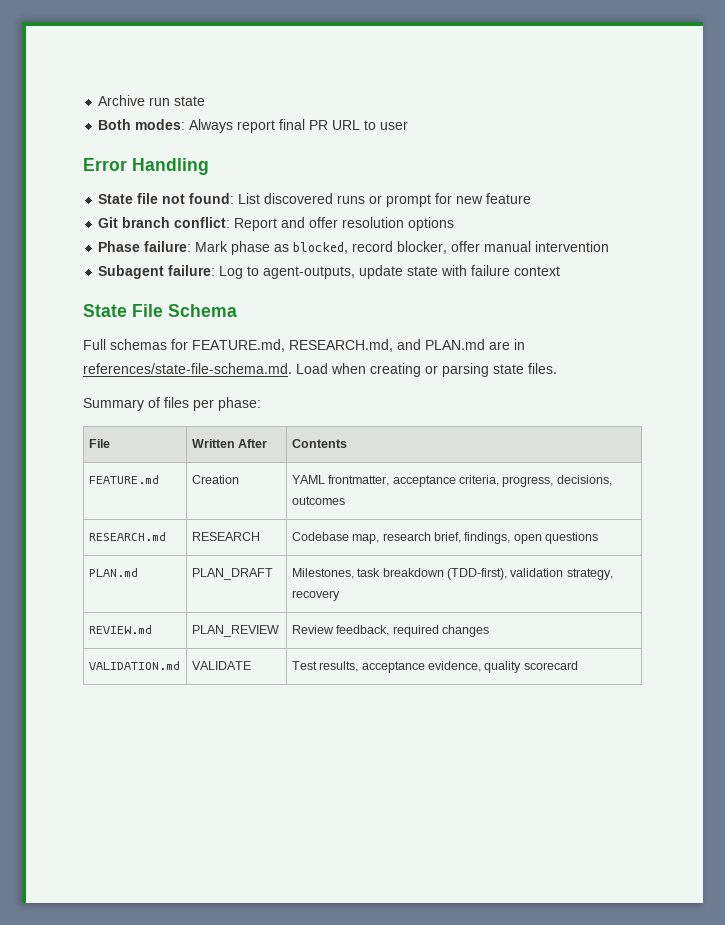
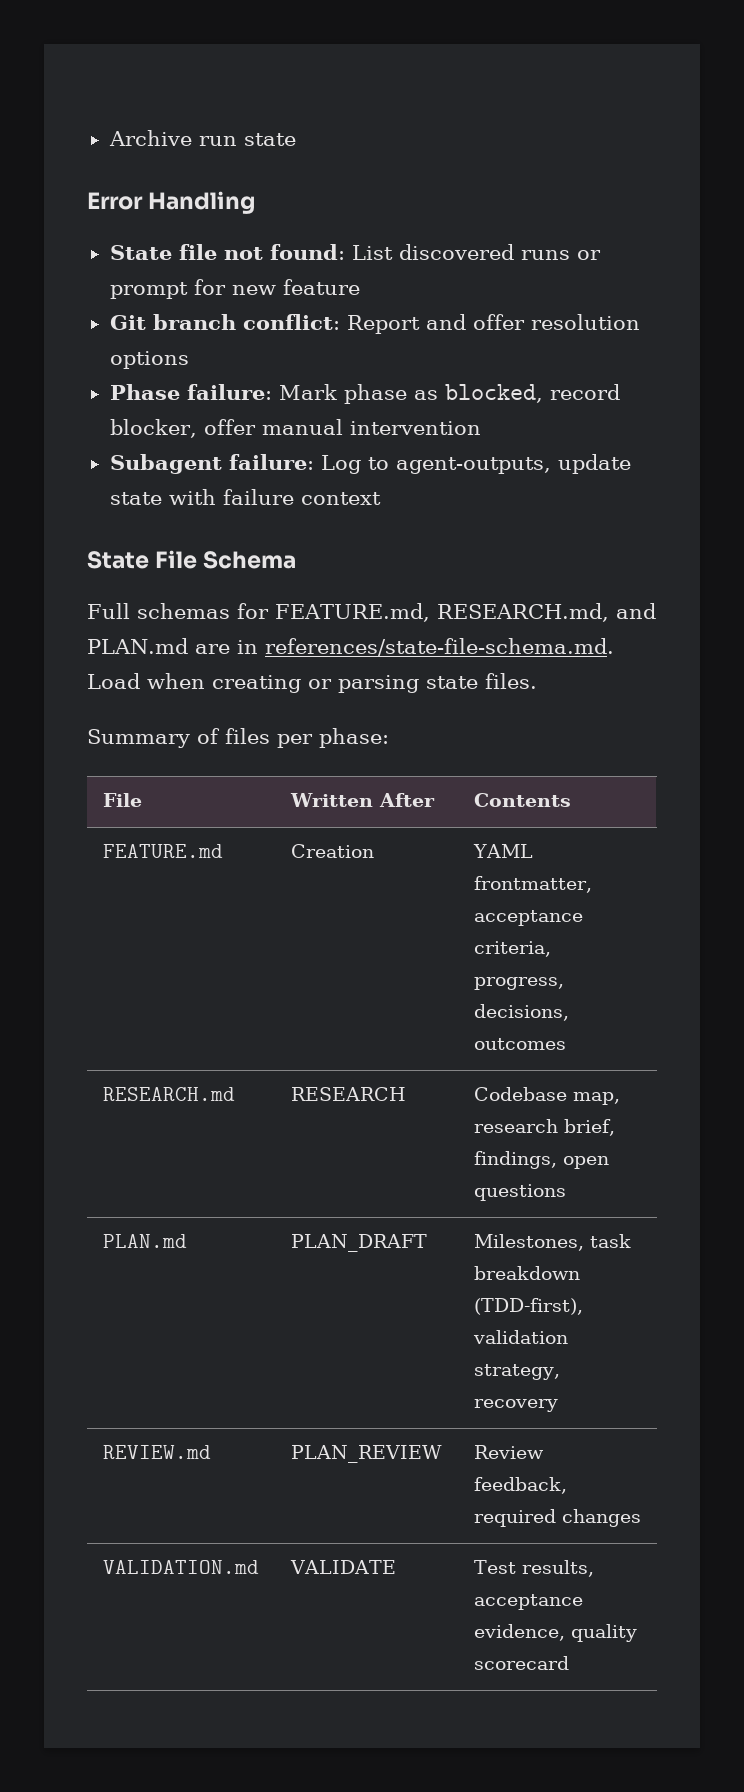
[98,119,409,133] // Both modes: Always report final PR URL to user -> (296, 139) none

